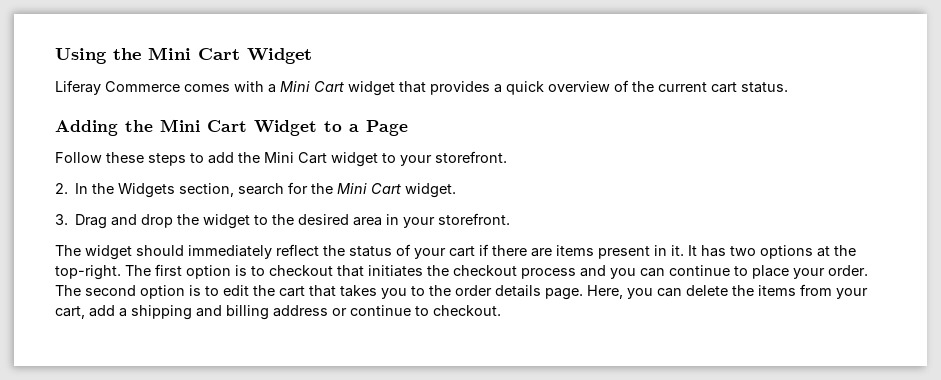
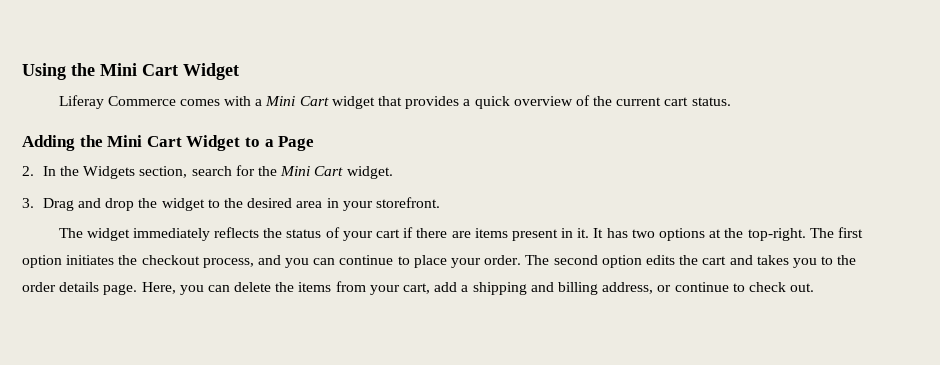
[55,151,507,167] // Follow these steps to add the Mini Cart widget to your storefront. -> (315, 143) none
[136,244,319,259] should immediately reflect -> [132,227,260,241] immediately reflects
[235,265,364,277] is to checkout that -> (62, 261) none
[521,268,576,279] process -> [202,258,254,268] process,
[189,285,249,296] is to edit -> [645,255,675,265] edits
[309,285,336,297] that -> [729,255,753,265] and
[273,305,328,317] address -> [602,282,654,294] address,
[433,305,501,316] checkout. -> [748,282,815,292] check out.

